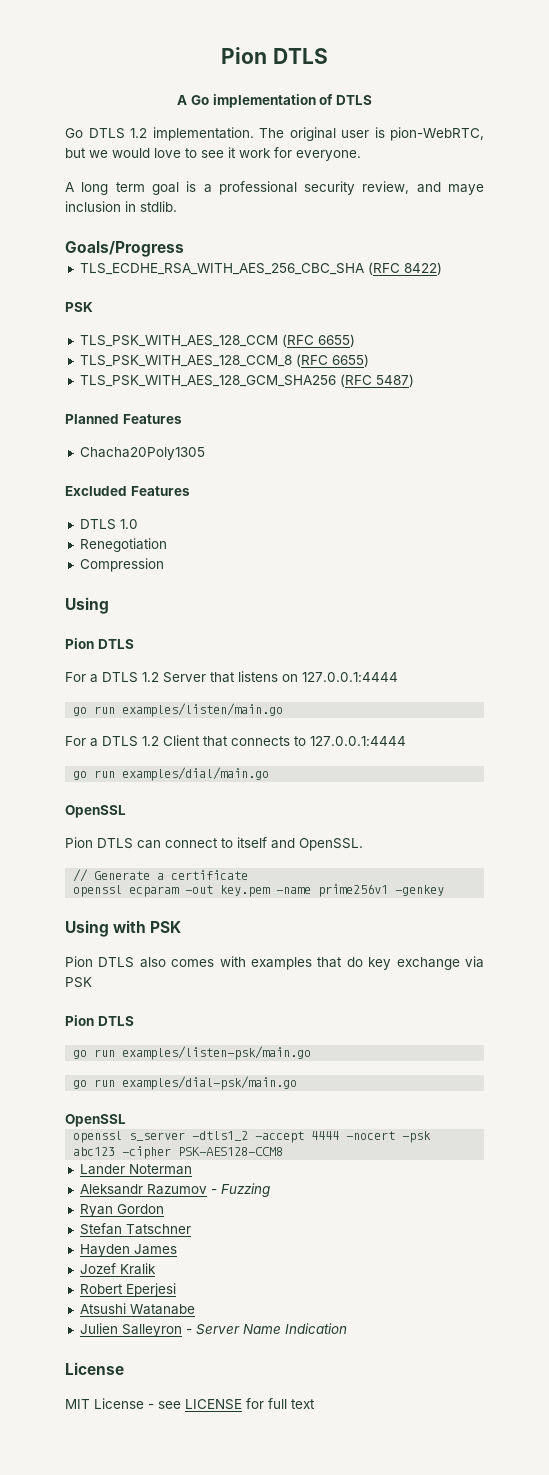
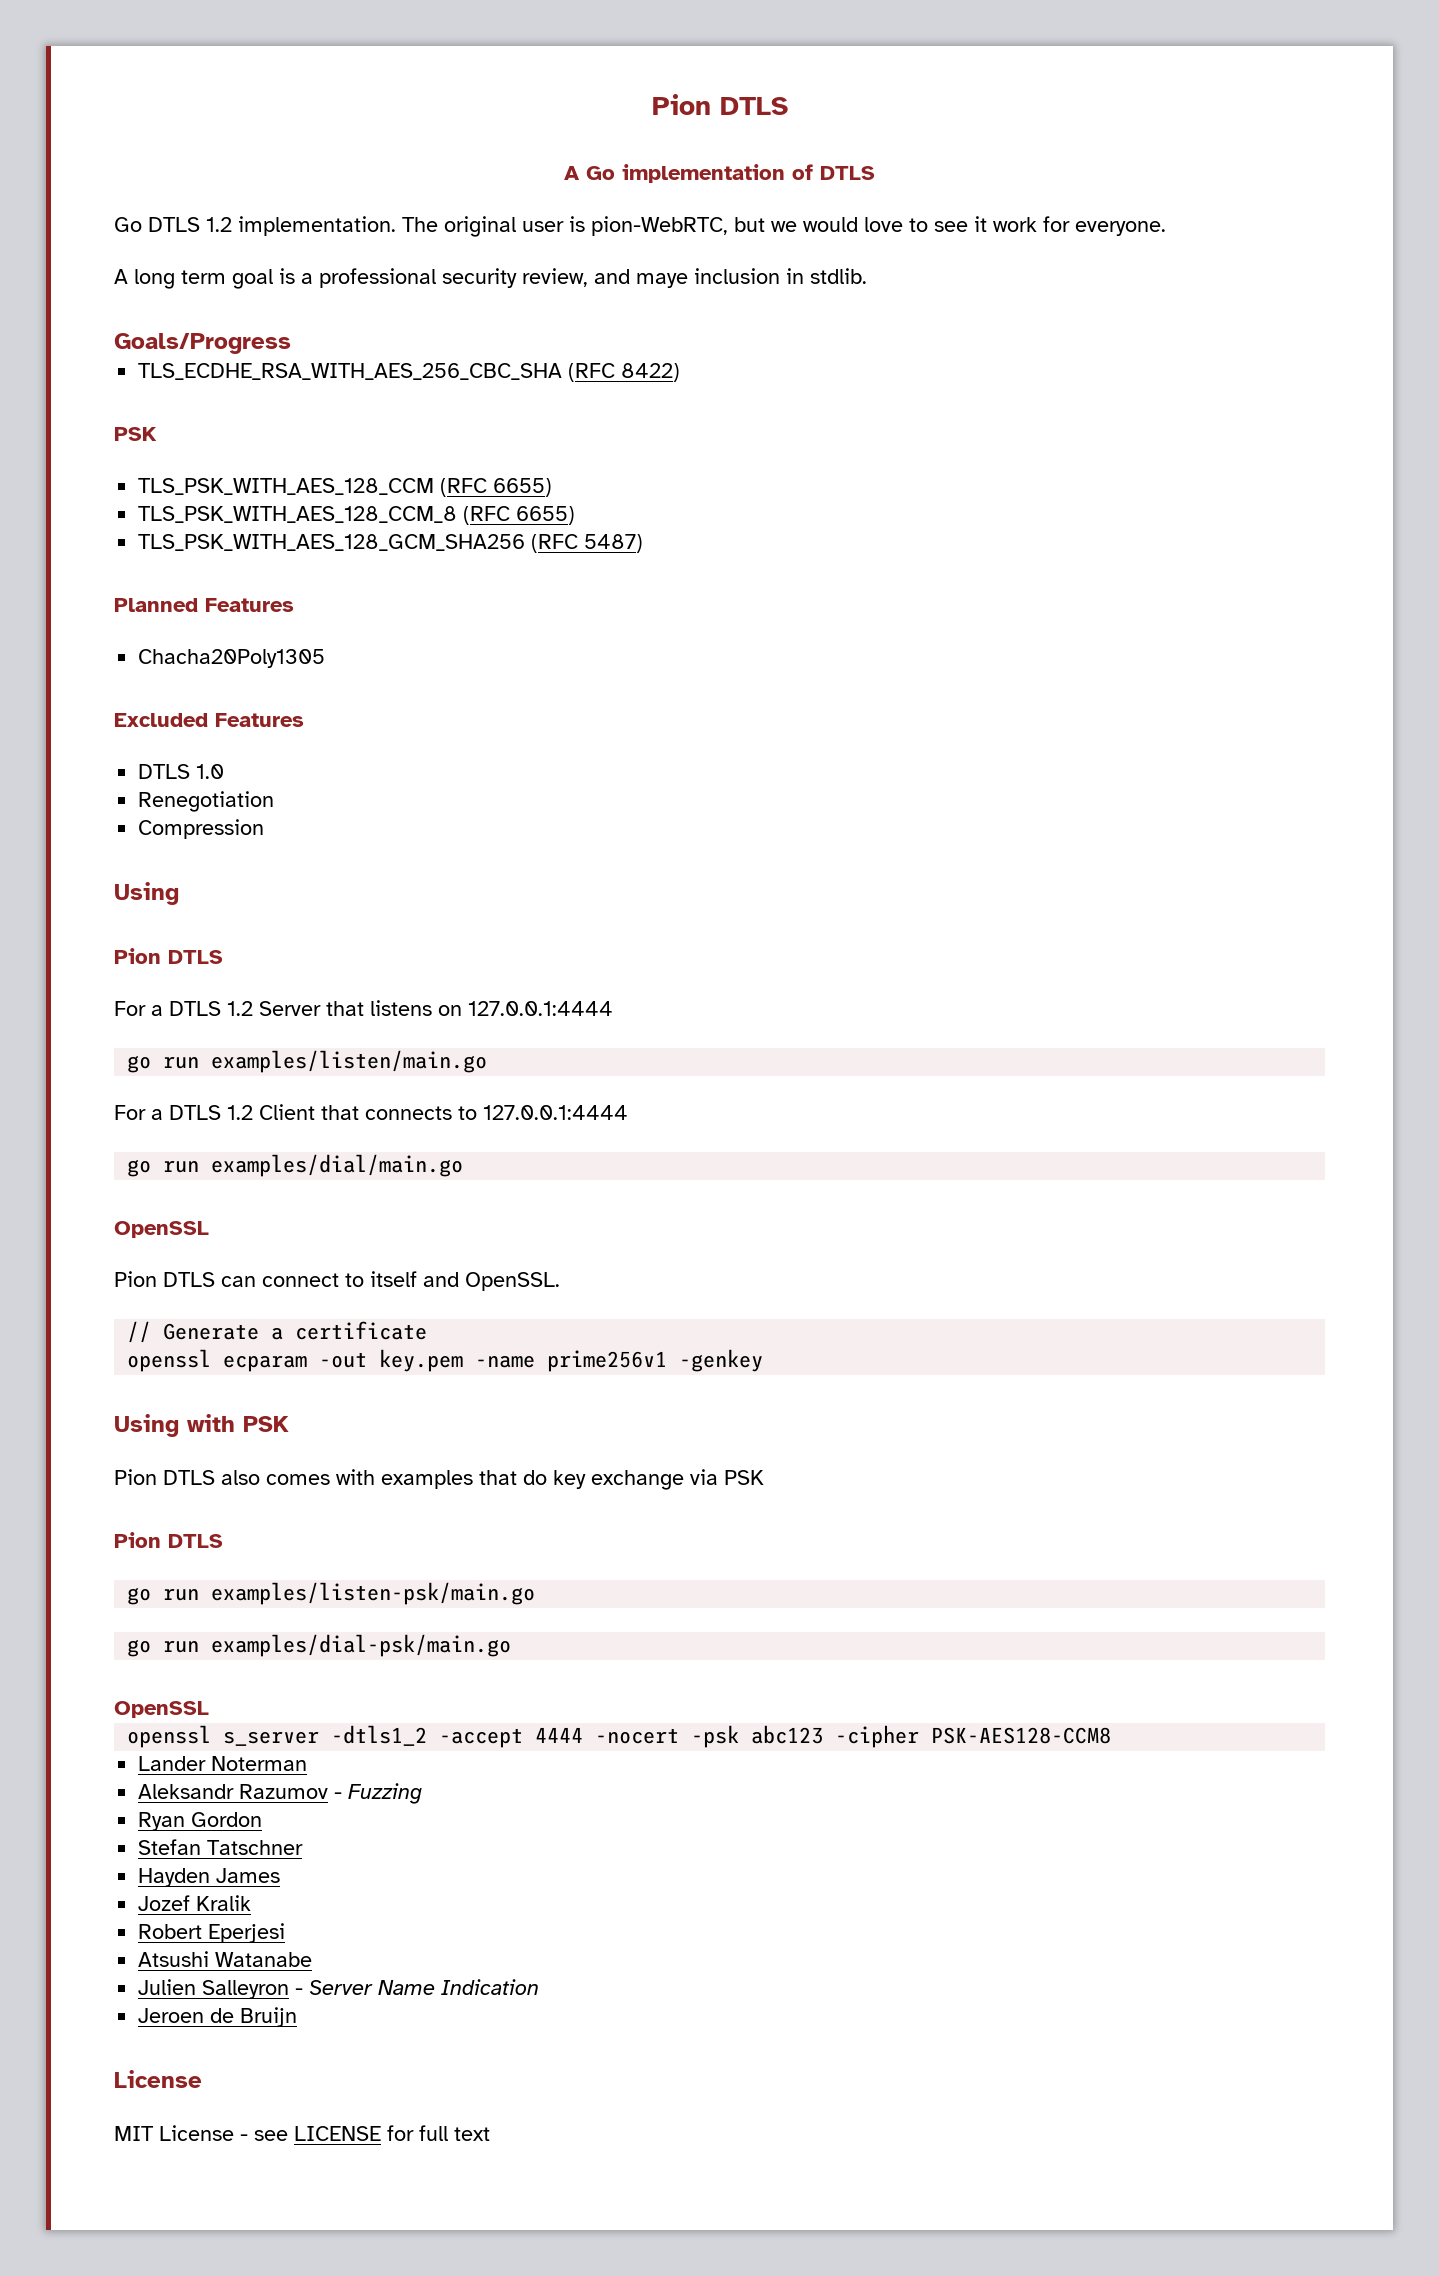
(347, 1328) none -> [138,2007,298,2027] // Jeroen de Bruijn

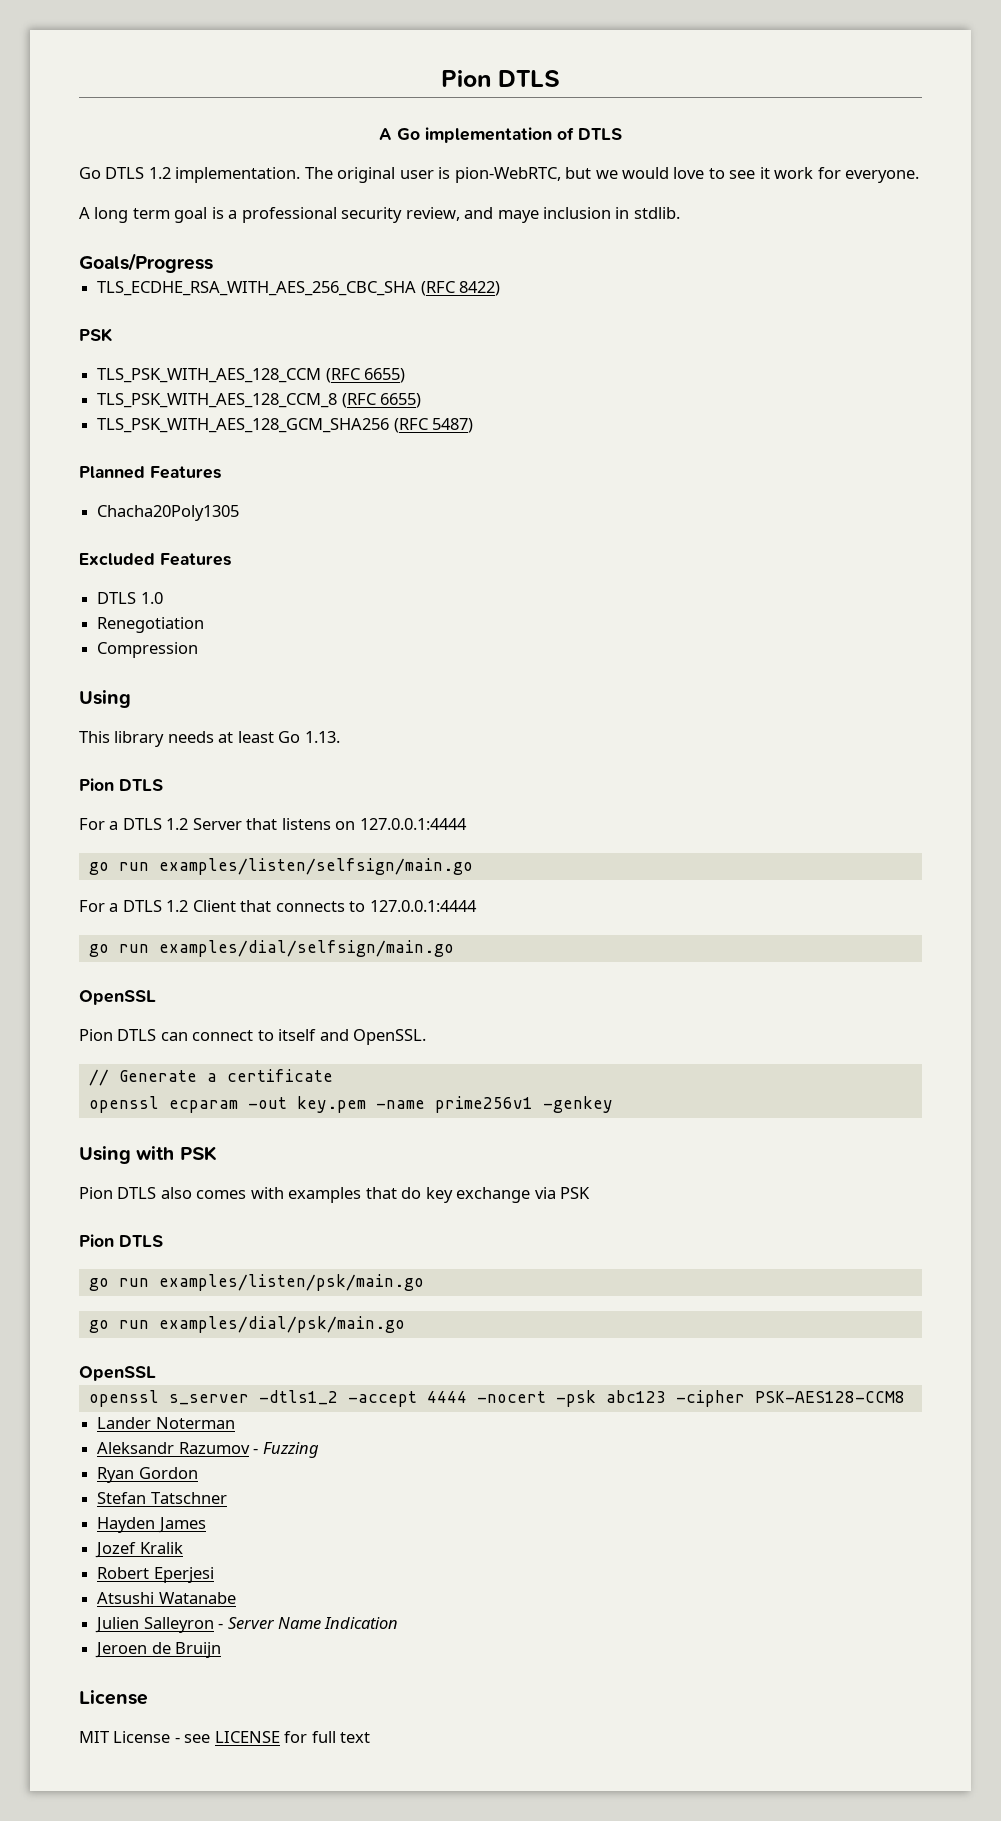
(179, 893) none -> [79,731,340,747] // This library needs at least Go 1.13.
[211,1050,488,1073] examples/listen/main.go -> [158,858,473,875] examples/listen/selfsign/main.go
[211,1154,464,1177] examples/dial/main.go -> [158,940,454,957] examples/dial/selfsign/main.go
[211,1582,536,1605] [127,1634,512,1657] examples/listen-psk/main.go // go run examples/dial-psk/main.go -> [158,1274,424,1291] [88,1316,405,1333] examples/listen/psk/main.go // go run examples/dial/psk/main.go

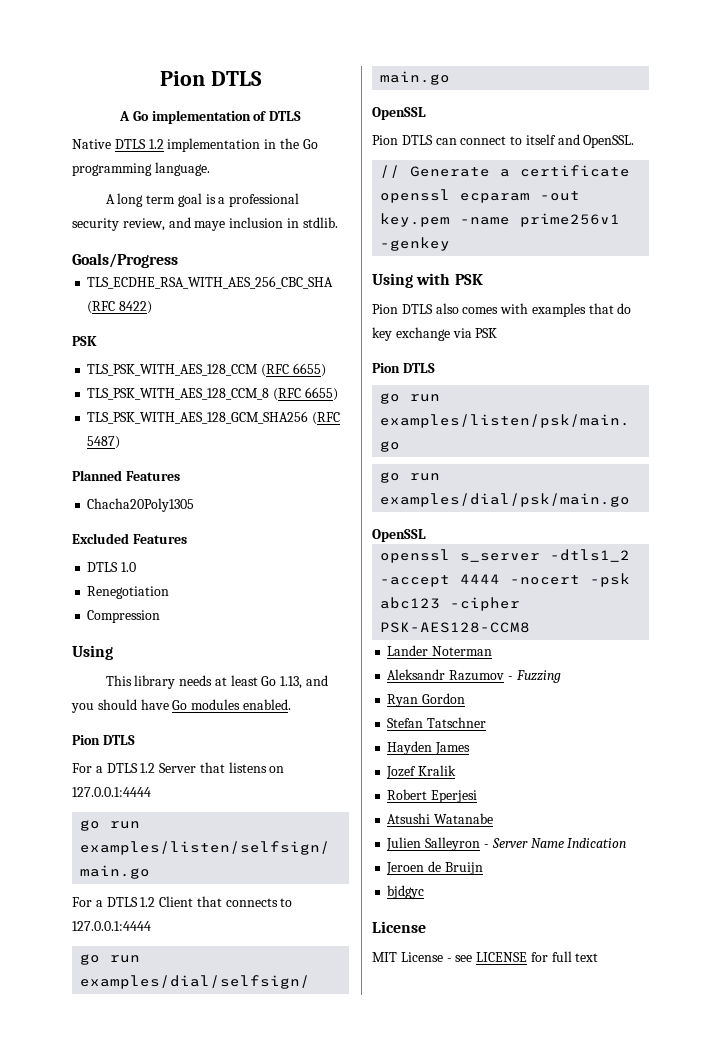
[79,167,920,183] Go DTLS 1.2 implementation. The original user is pion-WebRTC, but we would love to see it work for everyone. -> [72,138,318,152] [72,162,210,176] Native DTLS 1.2 implementation in the Go programming language.
[304,731,340,743] 1.13. -> [280,675,328,689] [71,699,291,713] 1.13, and you should have Go modules enabled.
(222, 1650) none -> [387,885,425,899] // bjdgyc

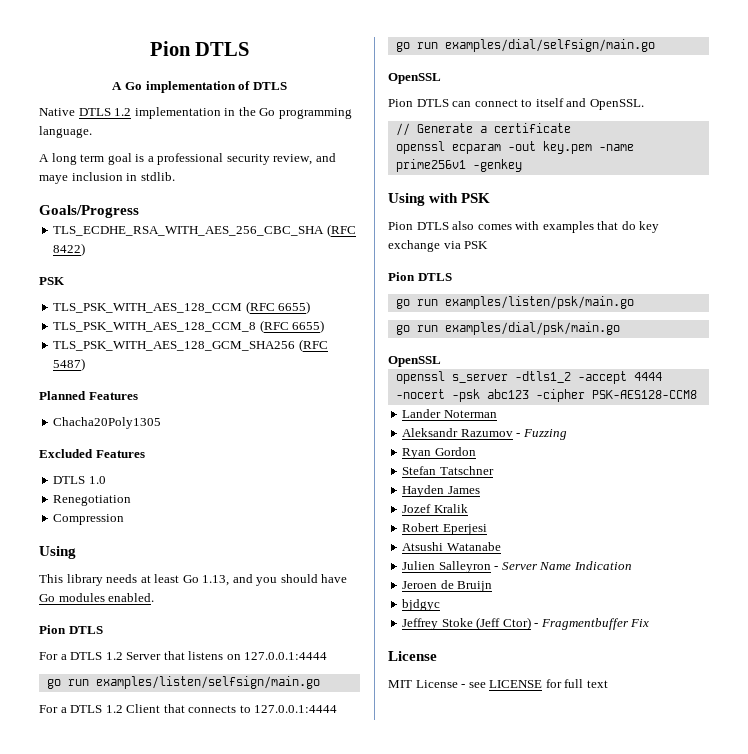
(425, 892) none -> [402,617,650,630] // Jeffrey Stoke (Jeff Ctor) - Fragmentbuffer Fix

